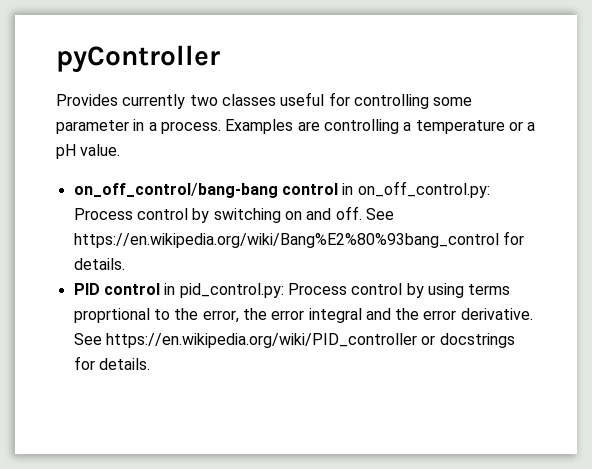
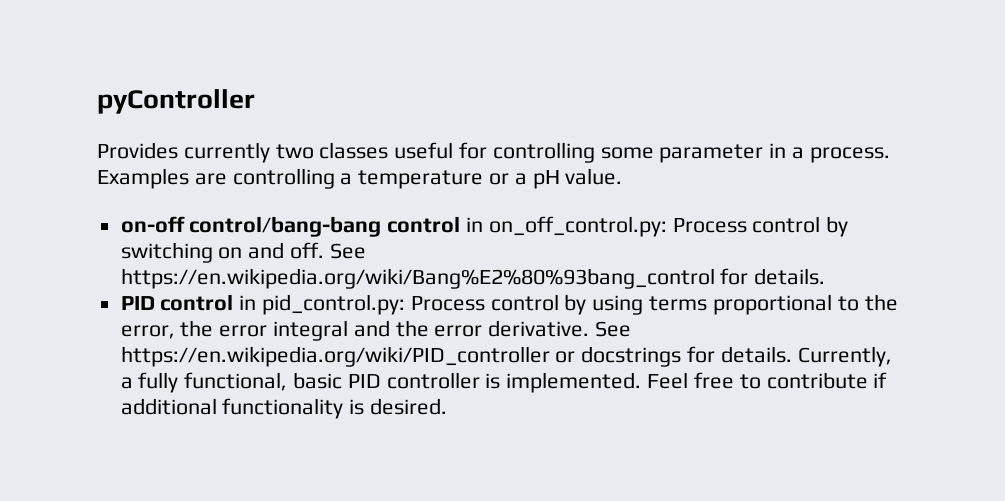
[73,183,278,198] on_off_control/bang-bang -> [120,216,382,237] on-off control/bang-bang
[73,308,150,323] proprtional -> [712,294,832,315] proportional
(150, 364) none -> [797,346,892,367] [120,372,888,393] [120,398,448,419] Currently, a fully functional, basic PID controller is implemented. Feel free to contribute if additional functionality is desired.

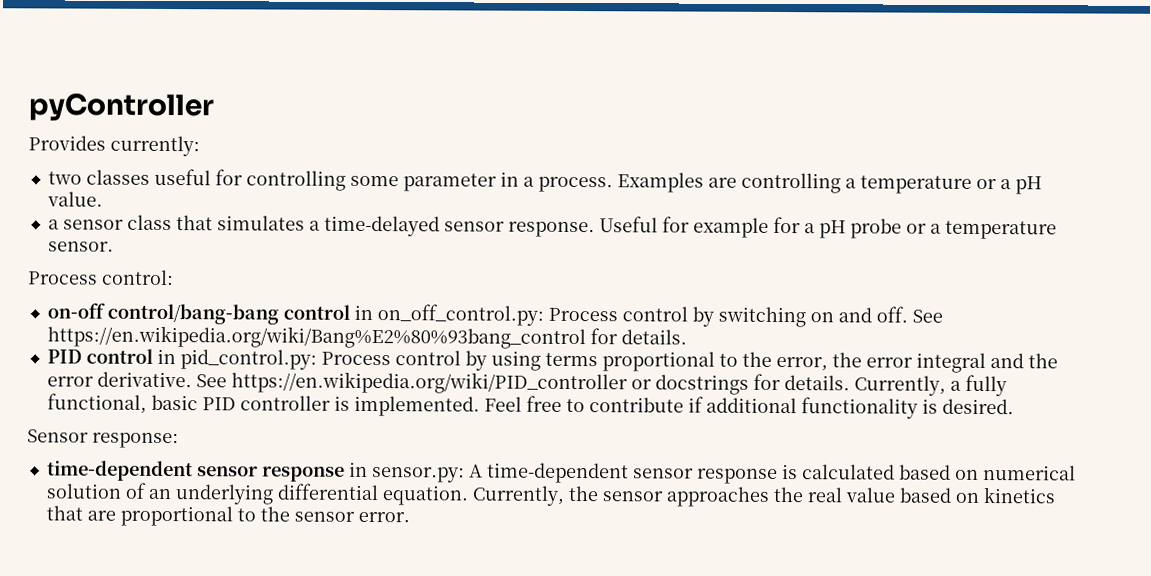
[183,142,270,163] currently -> [110,135,200,157] currently: //
(623, 176) none -> [47,214,1057,240] [47,241,114,252] [28,269,174,286] // a sensor class that simulates a time-delayed sensor response. Useful for example for a pH probe or a temperature sensor. // Process control:
(448, 406) none -> [27,429,179,449] [46,460,1076,484] [45,482,1056,507] [45,505,410,527] // Sensor response: // time-dependent sensor response in sensor.py: A time-dependent sensor response is calculated based on numerical solution of an underlying differential equation. Currently, the sensor approaches the real value based on kinetics that are proportional to the sensor error.

